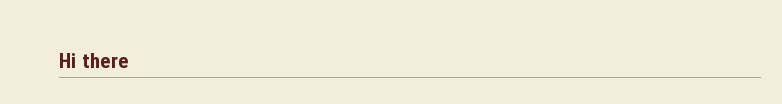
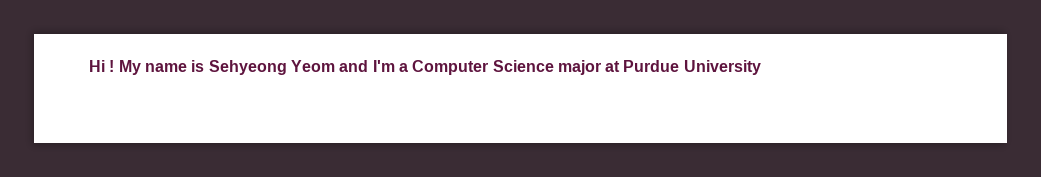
[81,53,129,68] there -> [109,60,761,75] ! My name is Sehyeong Yeom and I'm a Computer Science major at Purdue University

